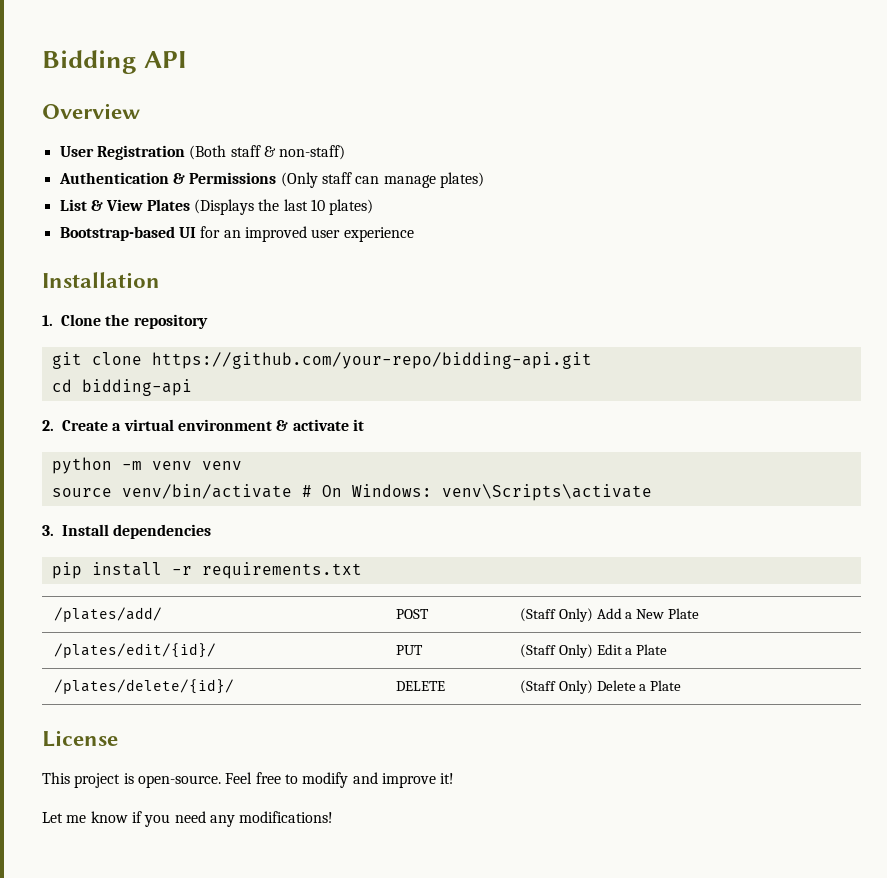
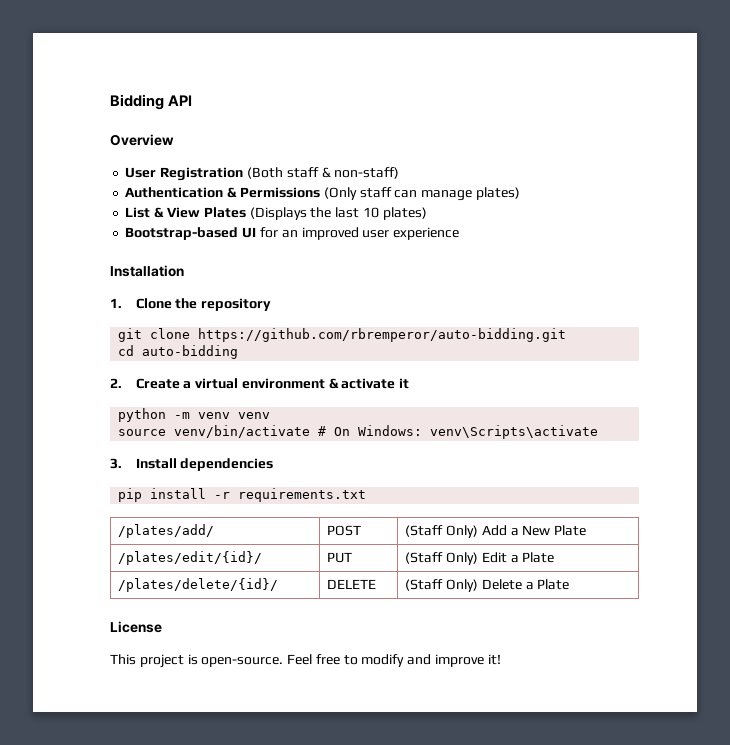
[151,352,592,369] https://github.com/your-repo/bidding-api.git -> [198,328,567,342] https://github.com/rbremperor/auto-bidding.git
[81,379,192,396] bidding-api -> [142,345,239,359] auto-bidding
[42,811,334,827] // Let me know if you need any modifications! -> (501, 659) none

